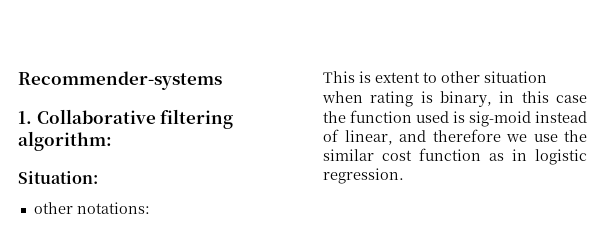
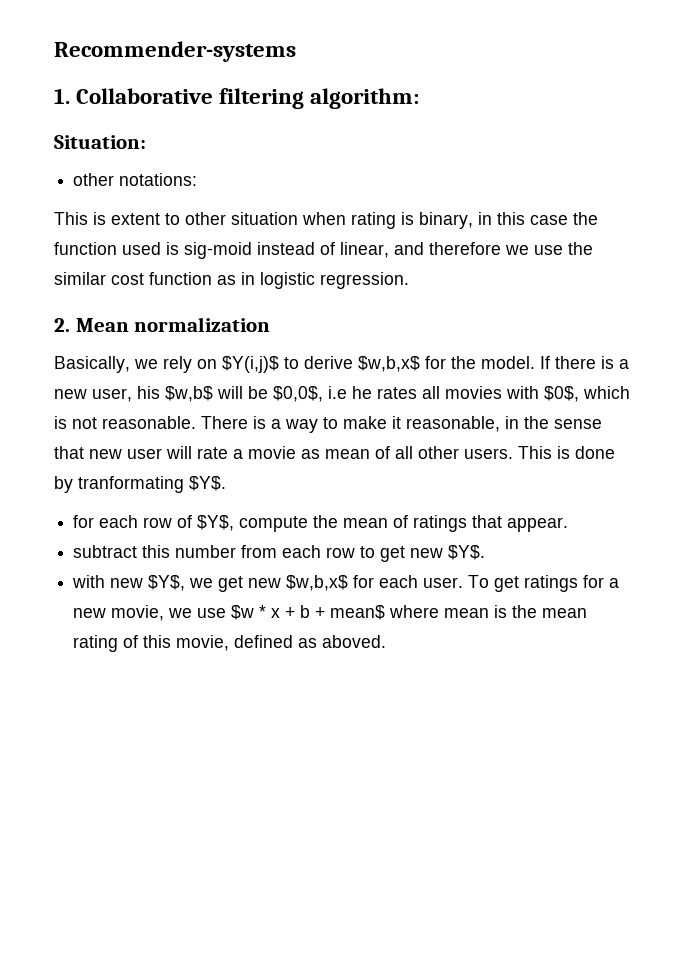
(404, 176) none -> [54,317,271,332] [54,356,629,373] [54,386,630,402] [54,416,602,433] [54,446,615,459] [54,476,226,493] [73,515,569,532] [73,545,486,562] [72,575,620,592] [73,605,588,621] [73,635,387,652] // 2. Mean normalization // Basically, we rely on $Y(i,j)$ to derive $w,b,x$ for the model. If there is a new user, his $w,b$ will be $0,0$, i.e he rates all movies with $0$, which is not reasonable. There is a way to make it reasonable, in the sense that new user will rate a movie as mean of all other users. This is done by tranformating $Y$. // for each row of $Y$, compute the mean of ratings that appear. // subtract this number from each row to get new $Y$. // with new $Y$, we get new $w,b,x$ for each user. To get ratings for a new movie, we use $w * x + b + mean$ where mean is the mean rating of this movie, defined as aboved.

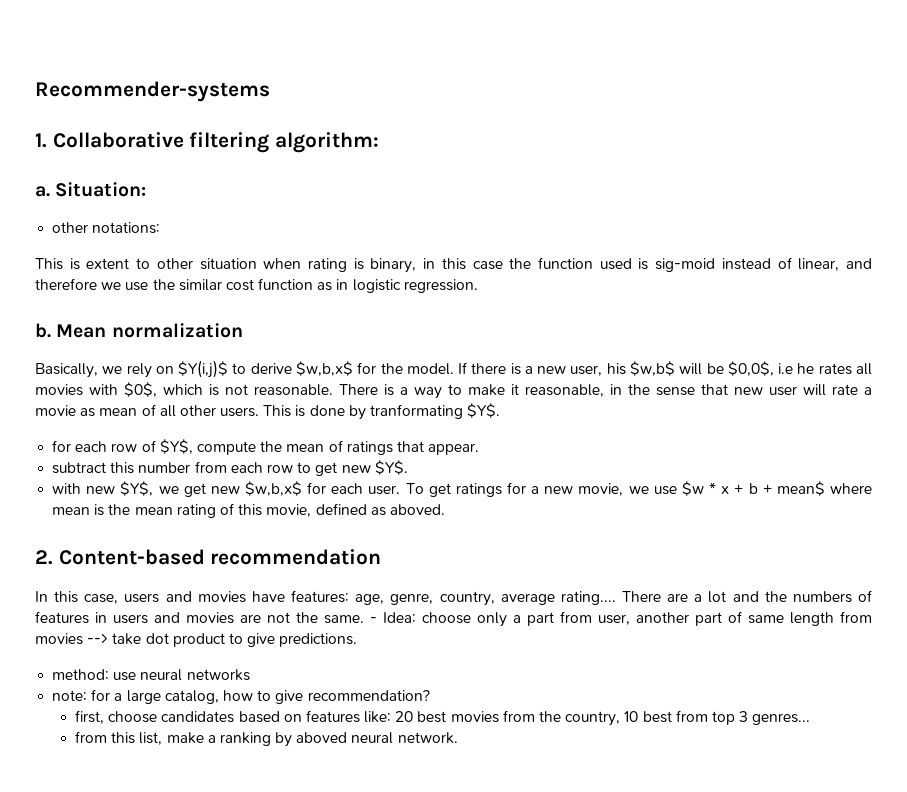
(420, 98) none -> [35,186,50,197] a.
[54,318,70,332] 2. -> [35,323,51,338] b.
(387, 641) none -> [35,549,382,565] [35,590,872,606] [35,611,872,627] [35,633,358,647] [52,669,250,681] [52,689,430,704] [74,710,811,726] [74,731,458,747] // 2. Content-based recommendation // In this case, users and movies have features: age, genre, country, average rating.... There are a lot and the numbers of features in users and movies are not the same. - Idea: choose only a part from user, another part of same length from movies --> take dot product to give predictions. // method: use neural networks // note: for a large catalog, how to give recommendation? // first, choose candidates based on features like: 20 best movies from the country, 10 best from top 3 genres... // from this list, make a ranking by aboved neural network.

